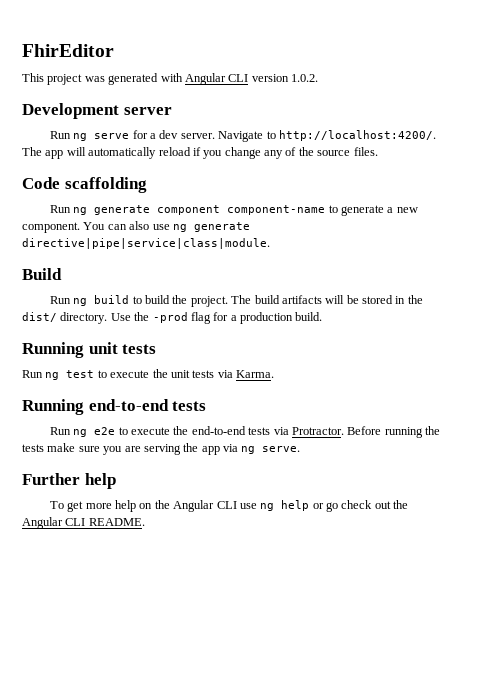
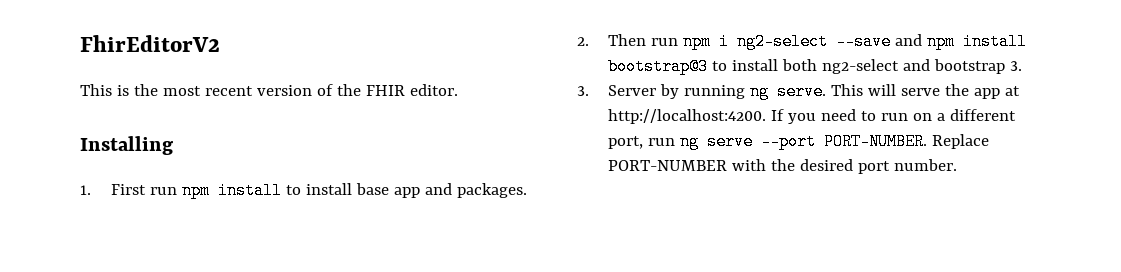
[22,44,114,57] [22,73,318,85] [22,103,172,119] [49,130,436,142] [22,147,378,159] [22,177,147,193] [49,205,418,216] [22,221,250,233] [22,238,270,249] [22,268,62,280] [49,295,423,307] [22,312,323,324] [22,342,157,358] [22,369,274,380] [22,399,207,415] [49,426,441,438] [22,443,301,455] [22,473,116,489] [49,500,409,512] [22,517,145,529] FhirEditor // This project was generated with Angular CLI version 1.0.2. // Development server // Run ng serve for a dev server. Navigate to http://localhost:4200/. The app will automatically reload if you change any of the source files. // Code scaffolding // Run ng generate component component-name to generate a new component. You can also use ng generate directive|pipe|service|class|module. // Build // Run ng build to build the project. The build artifacts will be stored in the dist/ directory. Use the -prod flag for a production build. // Running unit tests // Run ng test to execute the unit tests via Karma. // Running end-to-end tests // Run ng e2e to execute the end-to-end tests via Protractor. Before running the tests make sure you are serving the app via ng serve. // Further help // To get more help on the Angular CLI use ng help or go check out the Angular CLI README. -> [80,35,220,52] [80,84,458,96] [80,136,173,155] [80,182,527,199] [577,33,1027,50] [608,58,1022,75] [577,83,1020,100] [608,109,1016,124] [608,133,990,150] [608,159,957,174] FhirEditorV2 // This is the most recent version of the FHIR editor. // Installing // 1. First run npm install to install base app and packages. // 2. Then run npm i ng2-select --save and npm install bootstrap@3 to install both ng2-select and bootstrap 3. // 3. Server by running ng serve. This will serve the app at http://localhost:4200. If you need to run on a different port, run ng serve --port PORT-NUMBER. Replace PORT-NUMBER with the desired port number.

